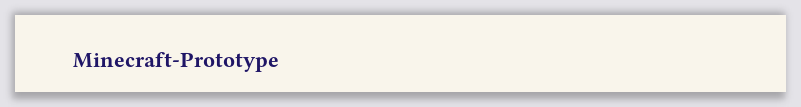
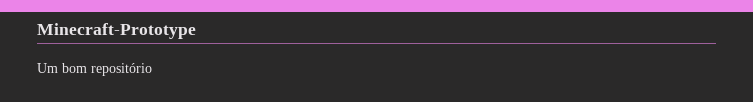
(279, 62) none -> [37,63,152,76] // Um bom repositório

